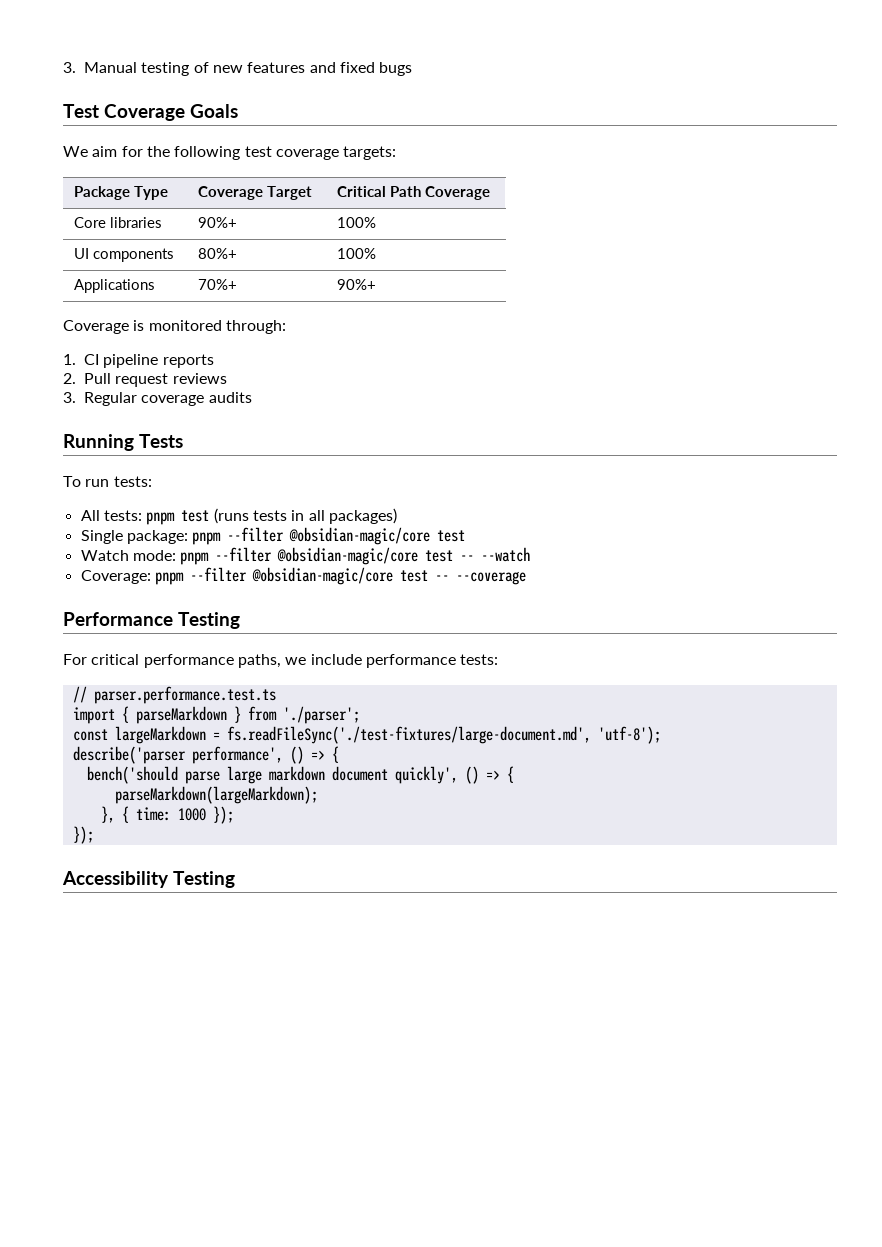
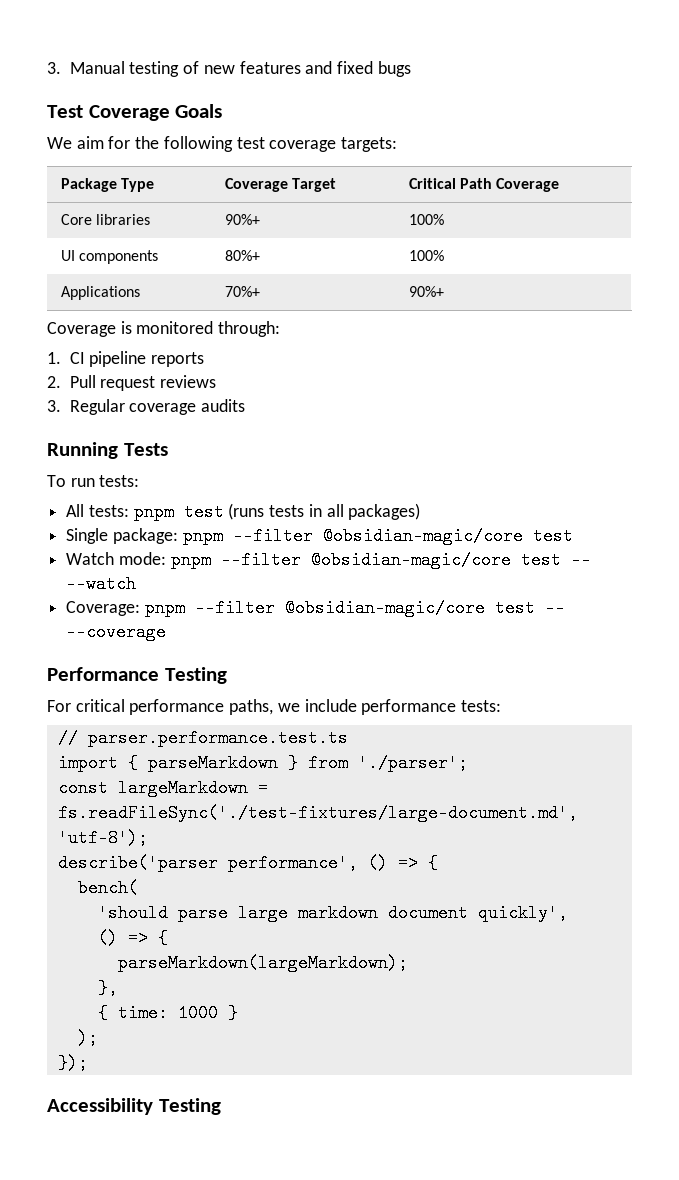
[86,766,178,784] bench('should -> [77,879,138,897] [97,904,168,922] bench( // 'should
(458, 775) none -> (568, 913) //
(115, 814) none -> (118, 988) //
[212,806,234,824] }); -> [227,1004,238,1022] [77,1029,98,1047] } // );

